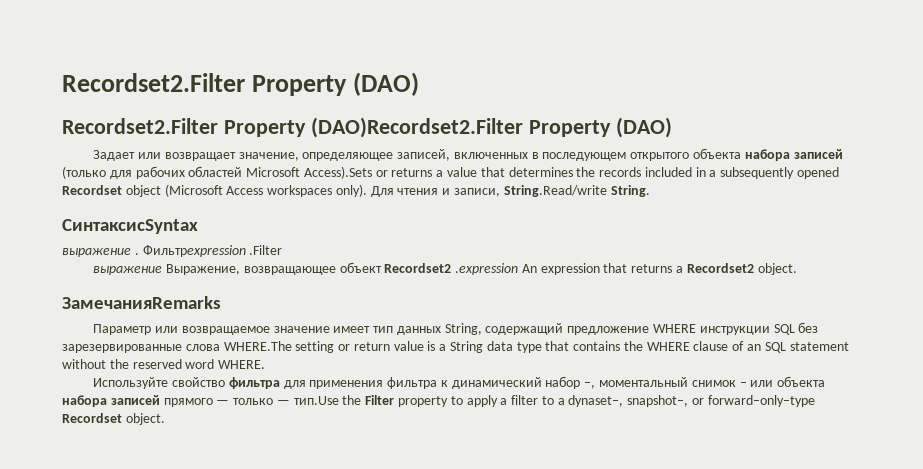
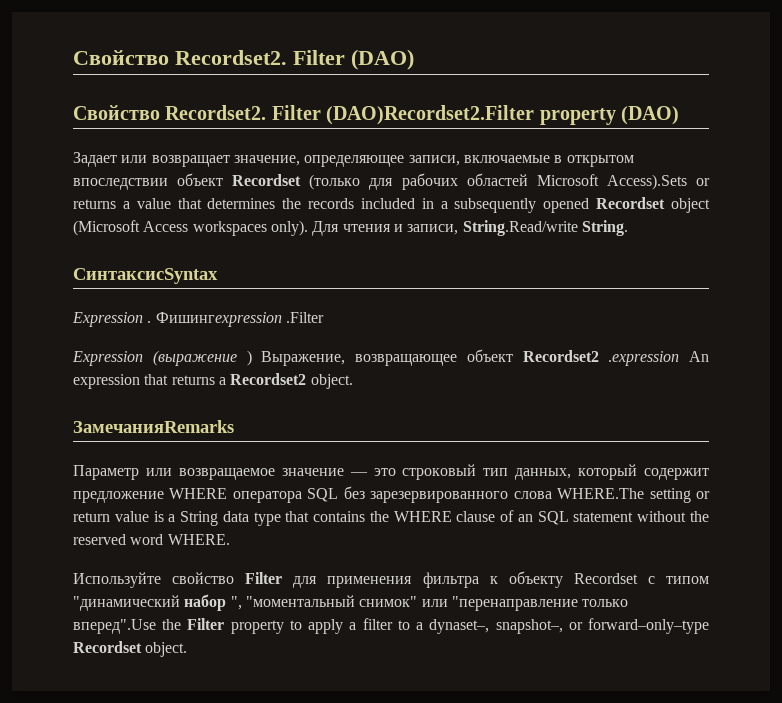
[62,72,419,96] [62,117,611,138] Recordset2.Filter Property (DAO) // Recordset2.Filter Property (DAO)Recordset2.Filter Property -> [73,49,414,70] [73,105,616,125] Свойство Recordset2. Filter (DAO) // Свойство Recordset2. Filter (DAO)Recordset2.Filter property
[397,148,843,161] записей, включенных в последующем открытого объекта набора записей -> [408,155,634,167] [73,173,302,190] записи, включаемые в открытом впоследствии объект Recordset
[62,245,283,257] [93,266,163,275] выражение . Фильтрexpression .Filter // выражение -> [72,312,324,327] [72,350,252,366] Expression . Фишингexpression .Filter // Expression (выражение )
[333,323,564,335] имеет тип данных String, содержащий -> [349,464,710,480] — это строковый тип данных, который содержит
[699,326,770,335] инструкции -> [232,491,302,503] оператора
[62,344,182,353] зарезервированные -> [370,491,509,503] зарезервированного
[228,377,280,389] фильтра -> [245,572,283,584] Filter
[451,376,826,389] [62,395,339,407] динамический набор –, моментальный снимок – или объекта набора записей прямого — только — тип.Use -> [508,571,710,588] [73,594,629,611] [73,619,156,634] объекту Recordset с типом "динамический набор ", "моментальный снимок" или "перенаправление только вперед".Use

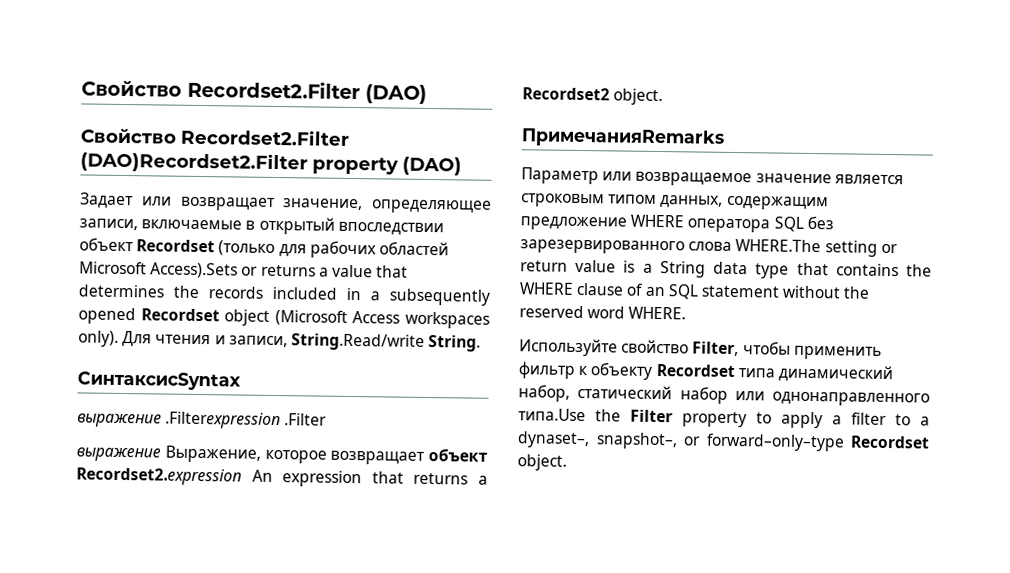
[73,50,345,65] Свойство Recordset2. Filter -> [81,80,360,100] Свойство Recordset2.Filter
[165,105,321,120] Recordset2. Filter -> [180,128,350,146] Recordset2.Filter
[566,155,634,167] открытом -> [258,216,335,235] открытый
[72,312,324,327] [72,349,680,366] Expression . Фишингexpression .Filter // Expression (выражение ) Выражение, возвращающее объект Recordset2 .expression -> [77,411,328,430] [76,445,488,465] [76,467,242,486] выражение .Filterexpression .Filter // выражение Выражение, которое возвращает объект Recordset2.expression
[73,420,234,433] ЗамечанияRemarks -> [521,128,725,148] ПримечанияRemarks
[349,464,710,480] — это строковый тип данных, который содержит -> [834,174,904,185] [521,193,829,211] является строковым типом данных, содержащим
[245,571,710,588] [73,594,629,611] [73,619,156,634] Filter для применения фильтра к объекту Recordset с типом "динамический набор ", "моментальный снимок" или "перенаправление только вперед".Use -> [692,341,882,360] [518,361,893,383] [518,384,930,407] [518,408,586,422] Filter, чтобы применить фильтр к объекту Recordset типа динамический набор, статический набор или однонаправленного типа.Use

